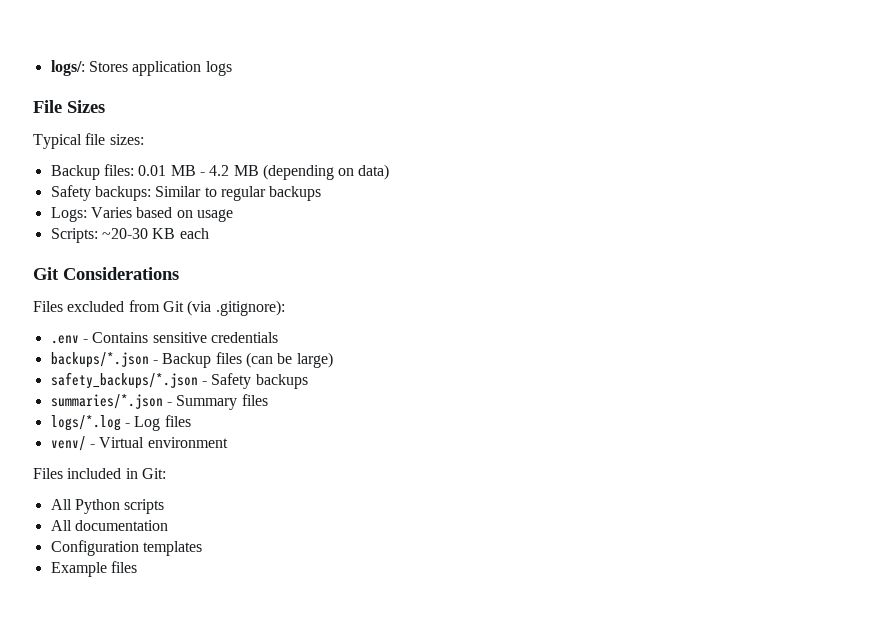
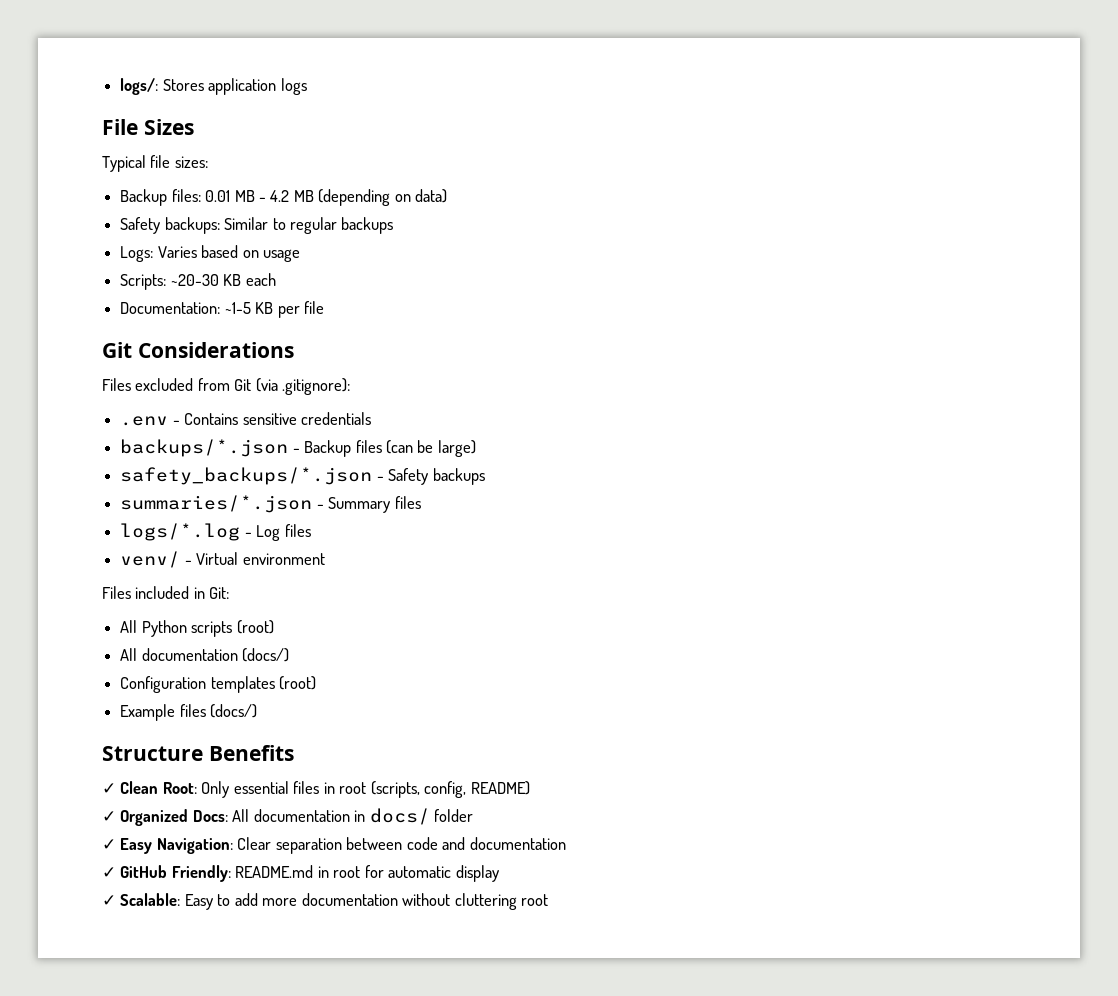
(209, 233) none -> [120,301,324,318] // Documentation: ~1-5 KB per file
[50,520,168,531] // All documentation -> [236,620,274,634] [120,648,290,662] (root) // All documentation (docs/)
(202, 548) none -> [279,676,317,690] (root)
(137, 567) none -> [210,704,258,718] [102,745,294,761] [102,781,530,798] [102,808,474,826] [102,837,566,854] [102,865,499,882] [102,893,549,910] (docs/) // Structure Benefits // ✓ Clean Root: Only essential files in root (scripts, config, README) // ✓ Organized Docs: All documentation in docs/ folder // ✓ Easy Navigation: Clear separation between code and documentation // ✓ GitHub Friendly: README.md in root for automatic display // ✓ Scalable: Easy to add more documentation without cluttering root

